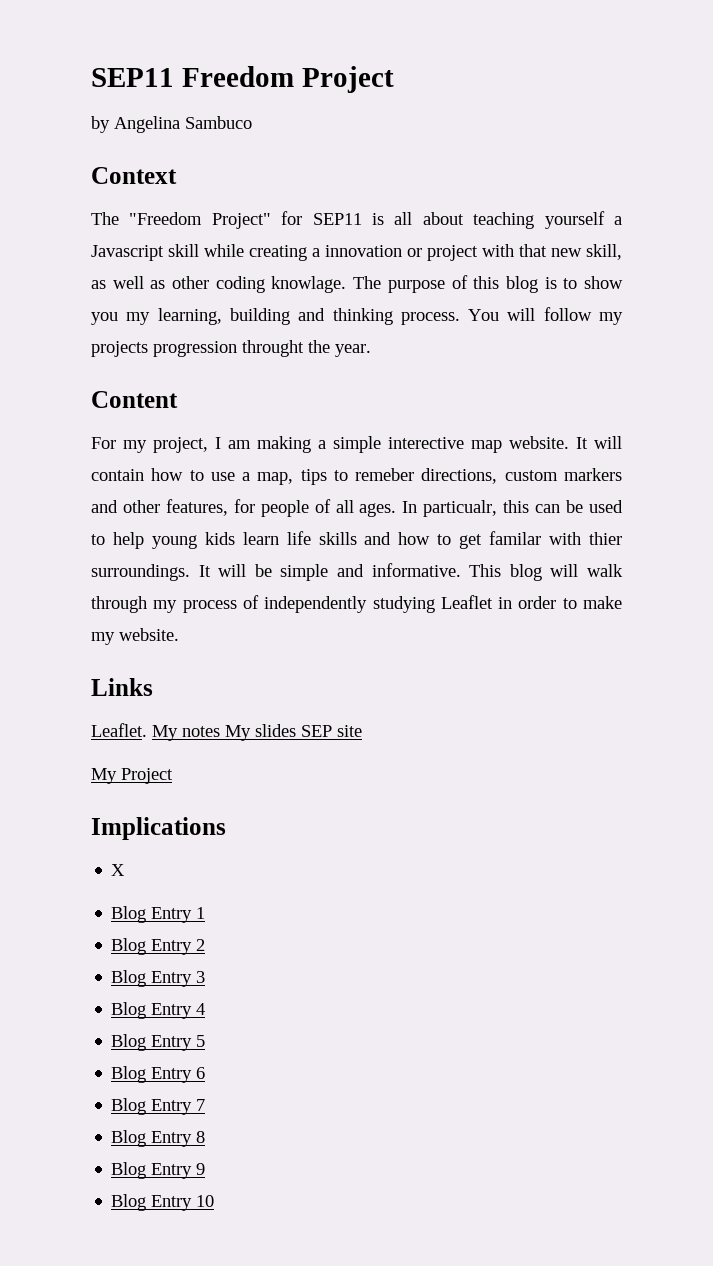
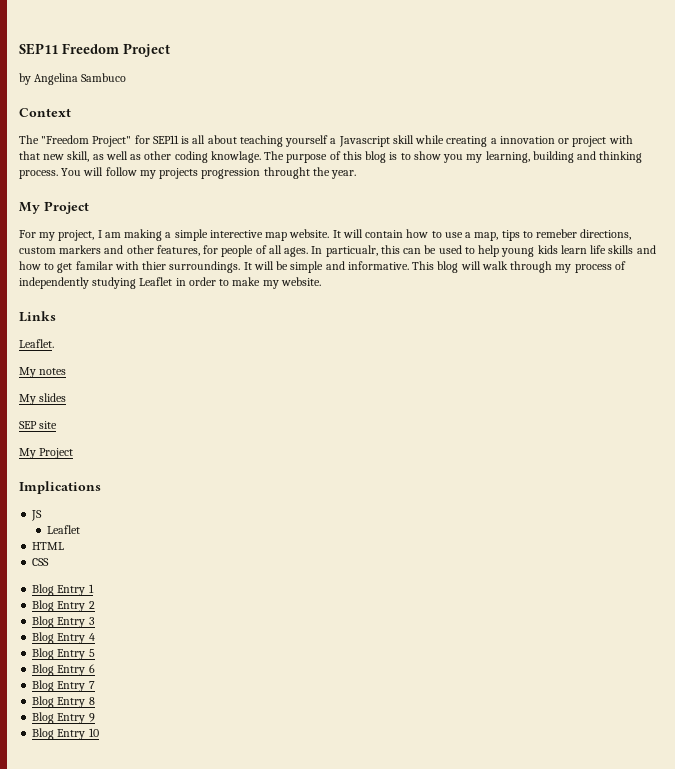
[91,391,178,408] Content -> [19,201,89,214] My Project
(147, 730) none -> (54, 343) //
(220, 731) none -> (67, 371) //
(296, 730) none -> (67, 397) //
[111,864,126,876] X -> [31,510,43,521] [46,525,80,534] [32,542,65,550] [32,558,50,566] JS // Leaflet // HTML // CSS

